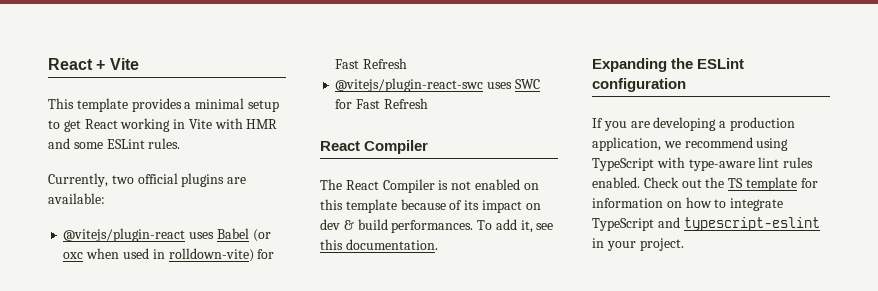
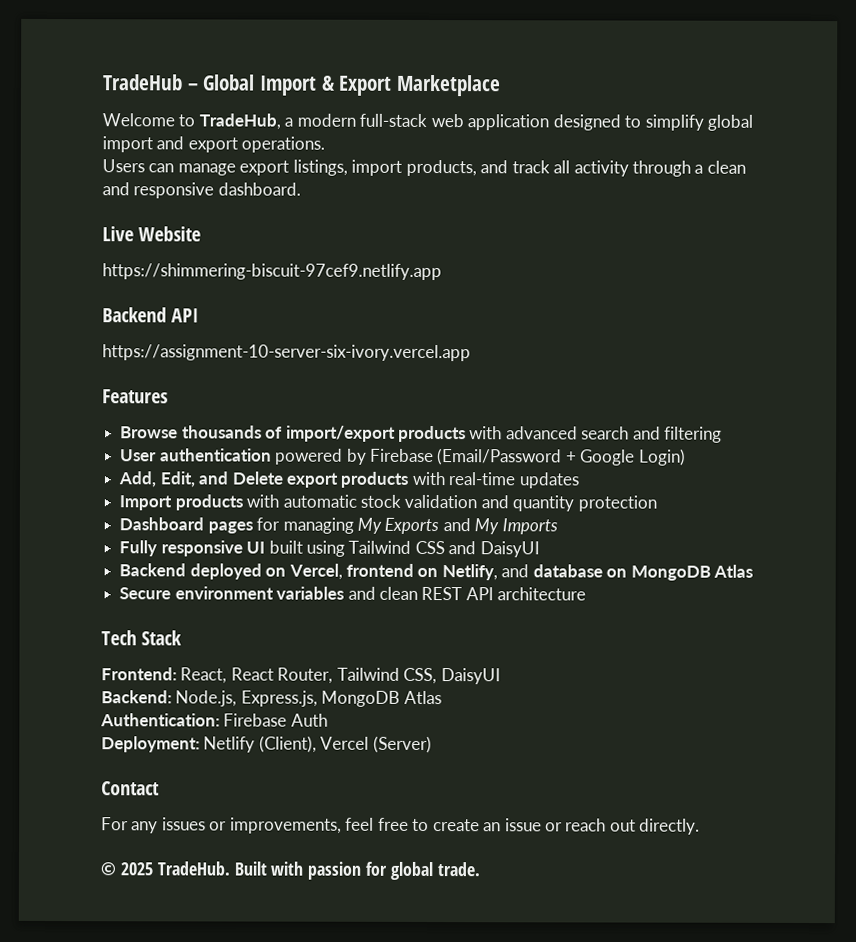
[48,58,139,70] [48,98,279,112] [48,118,278,132] [48,138,181,149] [48,173,247,187] [48,193,105,204] [63,228,271,242] [63,248,275,262] [335,58,408,69] [335,78,540,92] [335,98,428,109] [320,140,429,154] [320,179,539,193] [320,199,541,213] [320,219,554,233] [320,239,438,250] [592,58,745,72] [592,78,686,92] [592,117,795,131] [592,137,789,151] [592,157,814,171] [592,177,818,191] [592,197,784,211] [592,217,820,231] [592,238,684,251] React + Vite // This template provides a minimal setup to get React working in Vite with HMR and some ESLint rules. // Currently, two official plugins are available: // @vitejs/plugin-react uses Babel (or oxc when used in rolldown-vite) for Fast Refresh // @vitejs/plugin-react-swc uses SWC for Fast Refresh // React Compiler // The React Compiler is not enabled on this template because of its impact on dev & build performances. To add it, see this documentation. // Expanding the ESLint configuration // If you are developing a production application, we recommend using TypeScript with type-aware lint rules enabled. Check out the TS template for information on how to integrate TypeScript and typescript-eslint in your project. -> [102,74,502,97] [102,113,754,131] [102,136,326,153] [102,159,746,177] [102,182,301,199] [102,226,202,242] [102,263,442,281] [102,307,200,323] [102,344,471,362] [102,389,168,404] [120,425,723,443] [120,448,686,466] [118,471,579,489] [119,494,657,512] [119,517,558,535] [119,540,540,558] [119,563,754,581] [119,586,587,601] [101,630,183,646] [101,667,501,685] [101,690,442,707] [100,713,328,727] [101,735,432,754] [101,781,160,796] [101,817,701,835] [100,861,480,881] TradeHub – Global Import & Export Marketplace // Welcome to TradeHub, a modern full-stack web application designed to simplify global import and export operations. // Users can manage export listings, import products, and track all activity through a clean and responsive dashboard. // Live Website // https://shimmering-biscuit-97cef9.netlify.app // Backend API // https://assignment-10-server-six-ivory.vercel.app // Features // Browse thousands of import/export products with advanced search and filtering // User authentication powered by Firebase (Email/Password + Google Login) // Add, Edit, and Delete export products with real-time updates // Import products with automatic stock validation and quantity protection // Dashboard pages for managing My Exports and My Imports // Fully responsive UI built using Tailwind CSS and DaisyUI // Backend deployed on Vercel, frontend on Netlify, and database on MongoDB Atlas // Secure environment variables and clean REST API architecture // Tech Stack // Frontend: React, React Router, Tailwind CSS, DaisyUI // Backend: Node.js, Express.js, MongoDB Atlas // Authentication: Firebase Auth // Deployment: Netlify (Client), Vercel (Server) // Contact // For any issues or improvements, feel free to create an issue or reach out directly. // © 2025 TradeHub. Built with passion for global trade.

